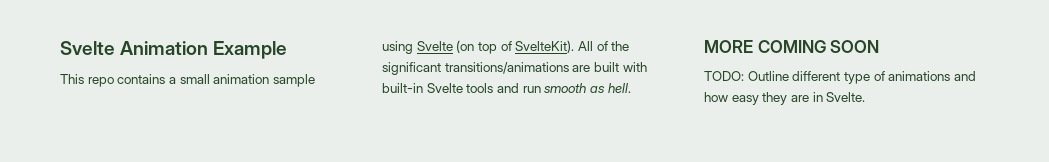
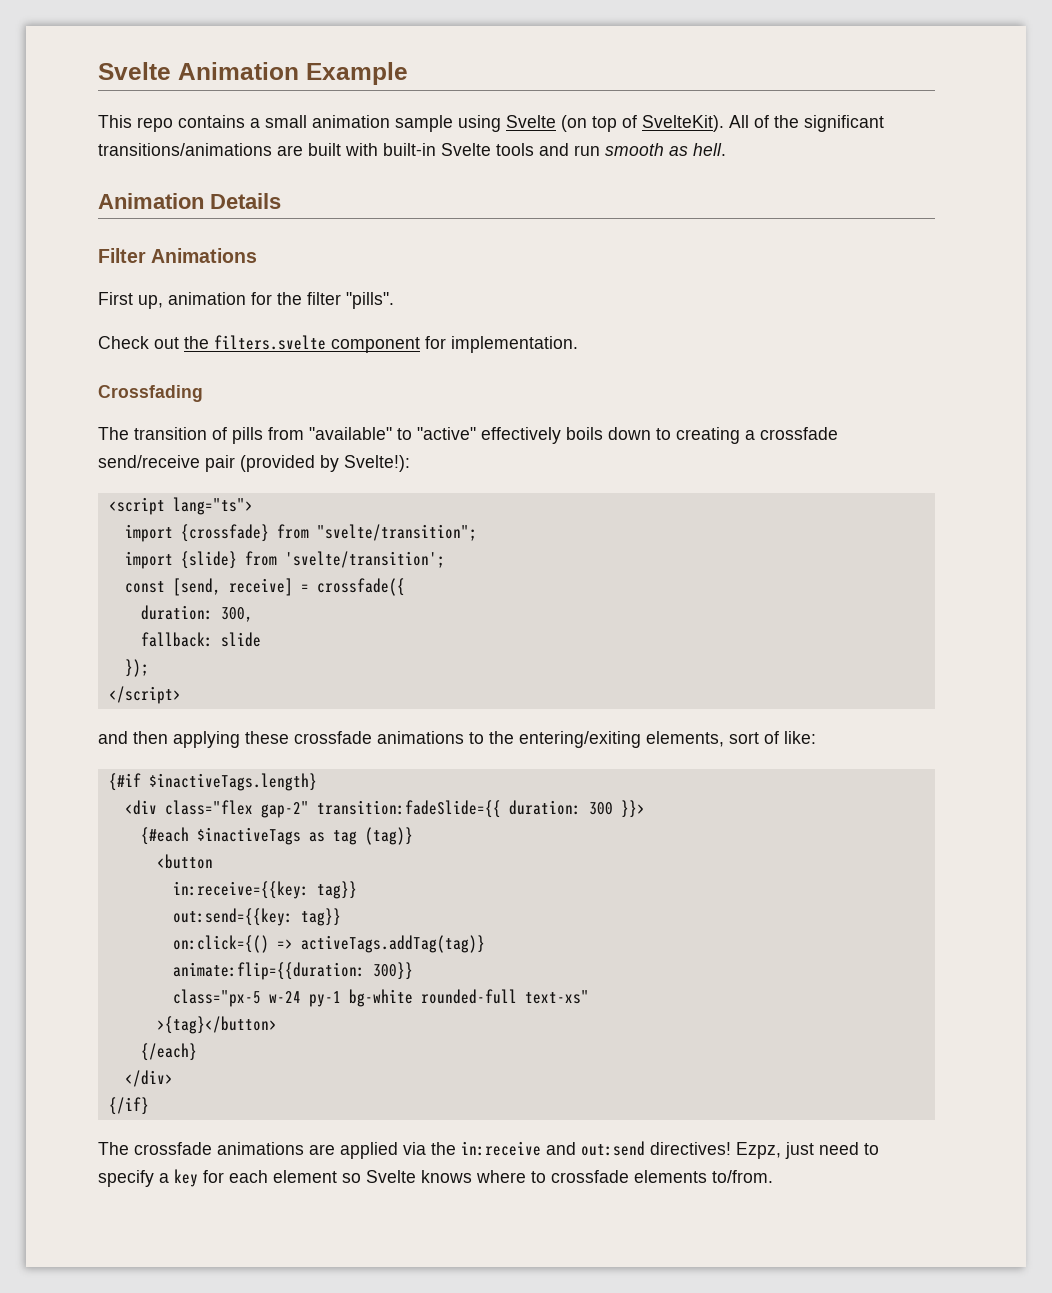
[704,40,880,53] [704,71,976,84] [704,92,866,105] MORE COMING SOON // TODO: Outline different type of animations and how easy they are in Svelte. -> [98,193,281,209] [98,248,258,263] [98,292,394,309] [98,335,578,353] [98,385,203,402] [98,427,838,444] [98,455,410,472] [108,497,253,515] [124,524,477,542] [124,551,445,569] [124,578,405,596] [140,605,253,622] [140,632,261,647] [124,659,149,677] [108,686,181,704] [98,731,816,748] [108,773,317,791] [124,800,645,818] [140,827,413,845] [156,854,213,869] [172,881,357,899] [172,908,341,926] [172,935,485,953] [172,962,413,980] [172,989,589,1007] [156,1016,277,1034] [140,1043,197,1061] [124,1070,173,1087] [108,1097,149,1115] [98,1141,879,1159] [98,1169,773,1187] Animation Details // Filter Animations // First up, animation for the filter "pills". // Check out the filters.svelte component for implementation. // Crossfading // The transition of pills from "available" to "active" effectively boils down to creating a crossfade send/receive pair (provided by Svelte!): // <script lang="ts"> // import {crossfade} from "svelte/transition"; // import {slide} from 'svelte/transition'; // const [send, receive] = crossfade({ // duration: 300, // fallback: slide // }); // </script> // and then applying these crossfade animations to the entering/exiting elements, sort of like: // {#if $inactiveTags.length} // <div class="flex gap-2" transition:fadeSlide={{ duration: 300 }}> // {#each $inactiveTags as tag (tag)} // <button // in:receive={{key: tag}} // out:send={{key: tag}} // on:click={() => activeTags.addTag(tag)} // animate:flip={{duration: 300}} // class="px-5 w-24 py-1 bg-white rounded-full text-xs" // >{tag}</button> // {/each} // </div> // {/if} // The crossfade animations are applied via the in:receive and out:send directives! Ezpz, just need to specify a key for each element so Svelte knows where to crossfade elements to/from.

